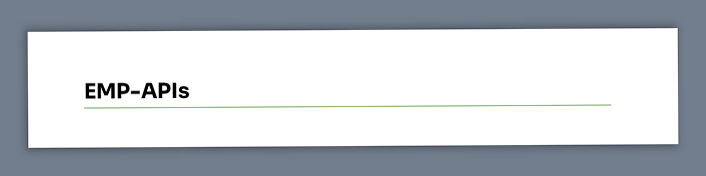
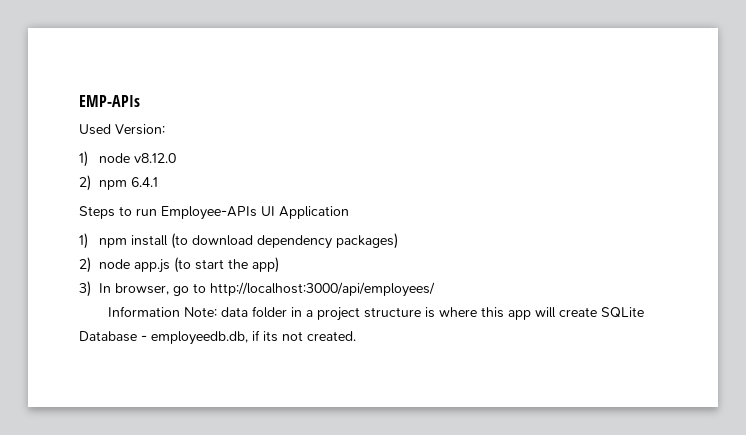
(191, 90) none -> [79,124,165,135] [79,151,176,167] [79,175,158,191] [79,206,349,220] [79,233,398,249] [79,257,279,273] [79,281,435,297] [107,306,644,321] [79,330,356,345] // Used Version: // 1) node v8.12.0 // 2) npm 6.4.1 // Steps to run Employee-APIs UI Application // 1) npm install (to download dependency packages) // 2) node app.js (to start the app) // 3) In browser, go to http://localhost:3000/api/employees/ // Information Note: data folder in a project structure is where this app will create SQLite Database - employeedb.db, if its not created.

